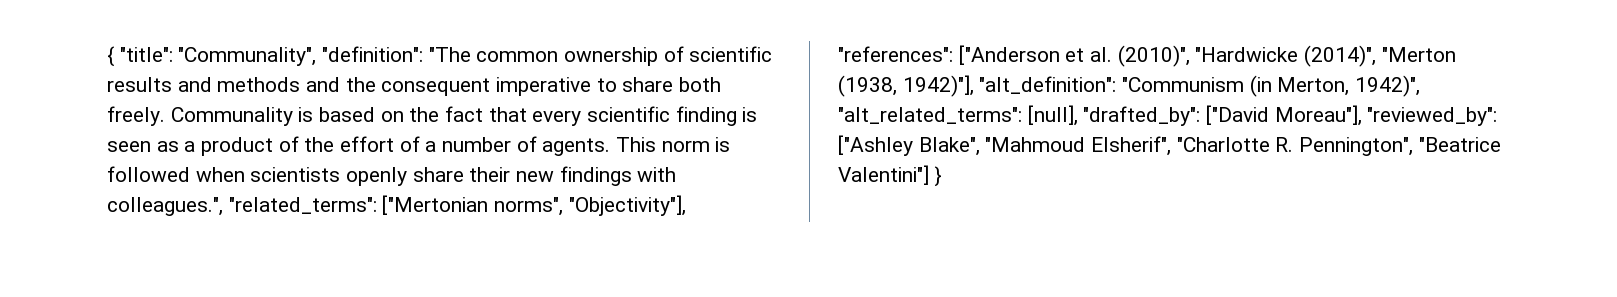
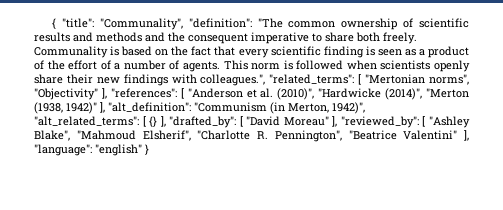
[382,195,686,216] [838,45,1060,65] ["Mertonian norms", "Objectivity"], "references": ["Anderson -> [358,74,470,85] [34,88,243,100] [ "Mertonian norms", "Objectivity" ], "references": [ "Anderson
[902,75,974,97] 1942)"], -> [66,102,105,114] 1942)" ],
[1027,105,1498,126] [838,135,913,156] [null], "drafted_by": ["David Moreau"], "reviewed_by": ["Ashley -> [142,116,470,128] [ {} ], "drafted_by": [ "David Moreau" ], "reviewed_by": [ "Ashley
[838,165,929,185] Valentini"] -> [403,130,469,141] [34,144,142,156] Valentini" ], "language": "english"

